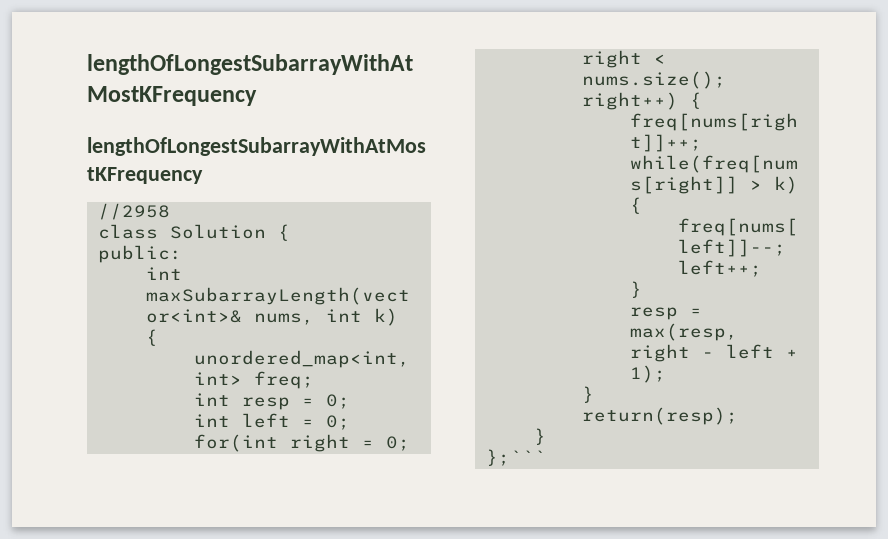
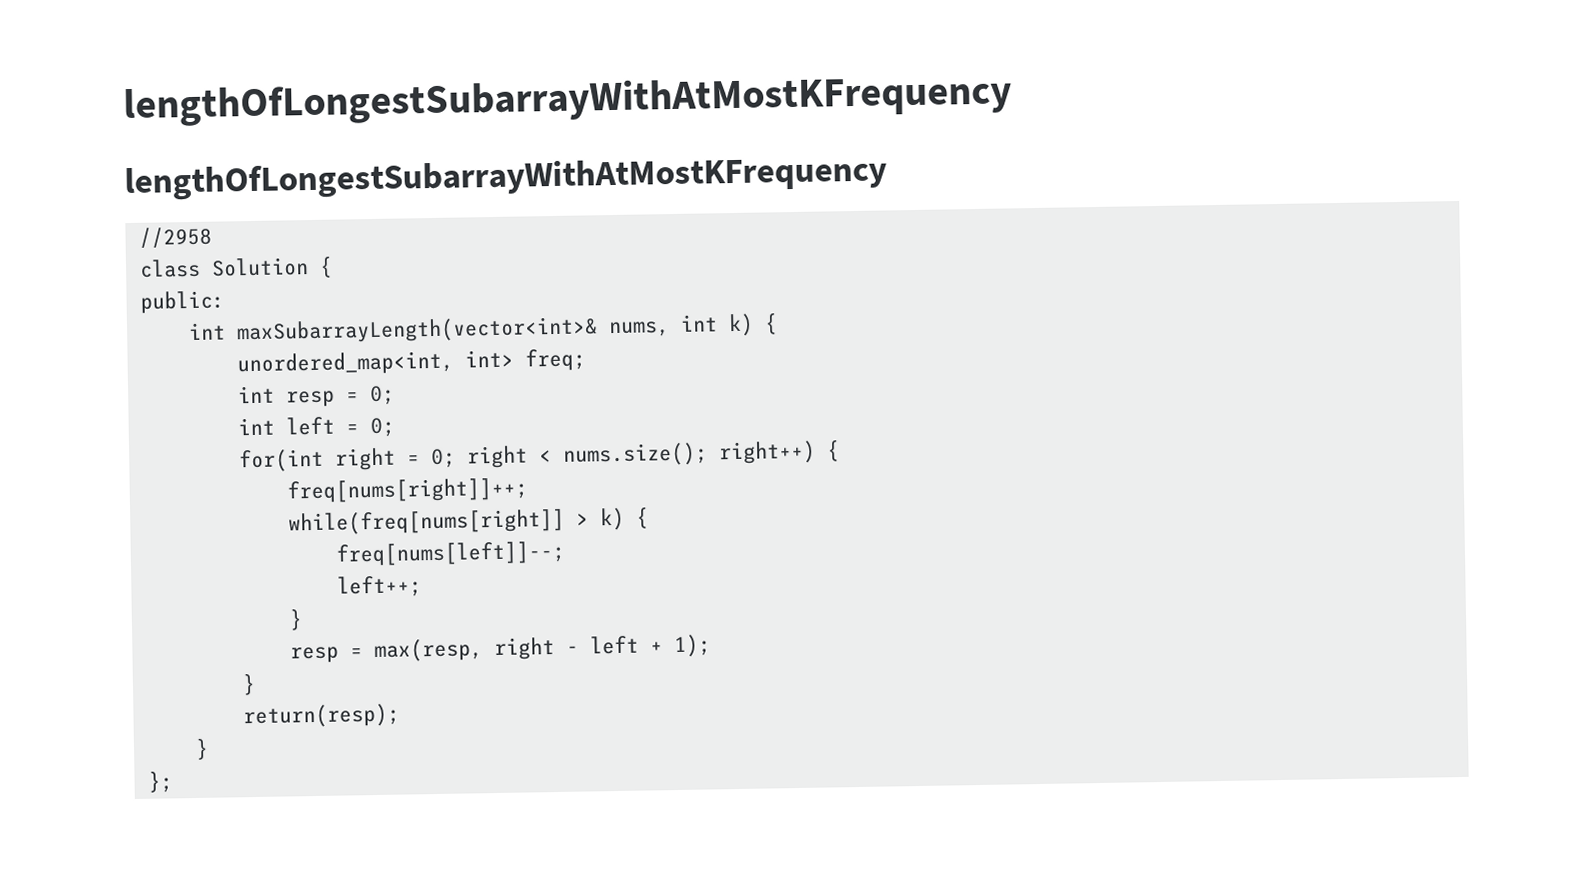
[485,449,546,466] };``` -> [147,770,173,793] };

